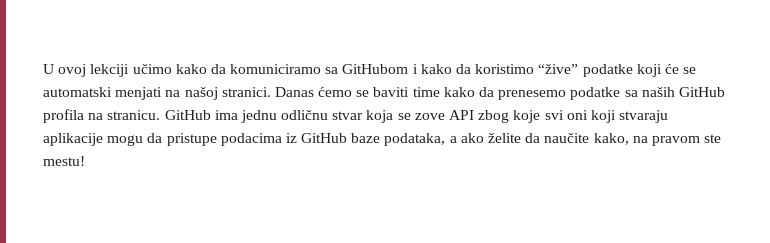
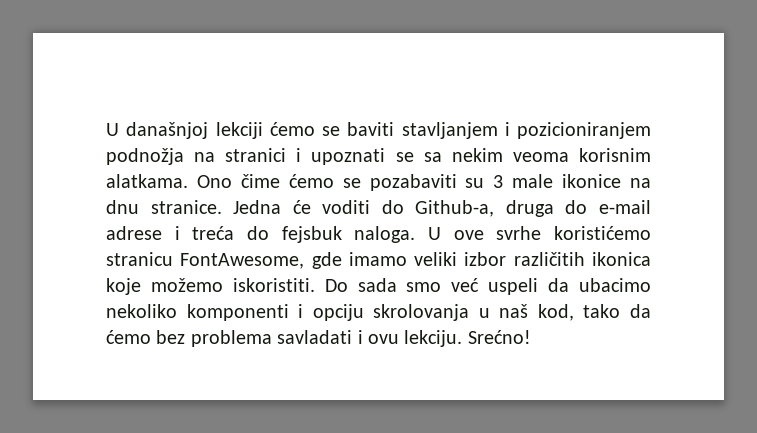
[43,64,697,77] [43,87,725,100] [43,109,669,123] [43,133,722,146] [43,156,85,166] U ovoj lekciji učimo kako da komuniciramo sa GitHubom i kako da koristimo “žive” podatke koji će se automatski menjati na našoj stranici. Danas ćemo se baviti time kako da prenesemo podatke sa naših GitHub profila na stranicu. GitHub ima jednu odličnu stvar koja se zove API zbog koje svi oni koji stvaraju aplikacije mogu da pristupe podacima iz GitHub baze podataka, a ako želite da naučite kako, na pravom ste mestu! -> [106,122,651,139] [106,148,651,165] [106,174,651,191] [106,200,651,217] [106,226,651,243] [106,252,651,269] [106,278,652,295] [106,304,651,321] [106,330,531,347] U današnjoj lekciji ćemo se baviti stavljanjem i pozicioniranjem podnožja na stranici i upoznati se sa nekim veoma korisnim alatkama. Ono čime ćemo se pozabaviti su 3 male ikonice na dnu stranice. Jedna će voditi do Github-a, druga do e-mail adrese i treća do fejsbuk naloga. U ove svrhe koristićemo stranicu FontAwesome, gde imamo veliki izbor različitih ikonica koje možemo iskoristiti. Do sada smo već uspeli da ubacimo nekoliko komponenti i opciju skrolovanja u naš kod, tako da ćemo bez problema savladati i ovu lekciju. Srećno!

